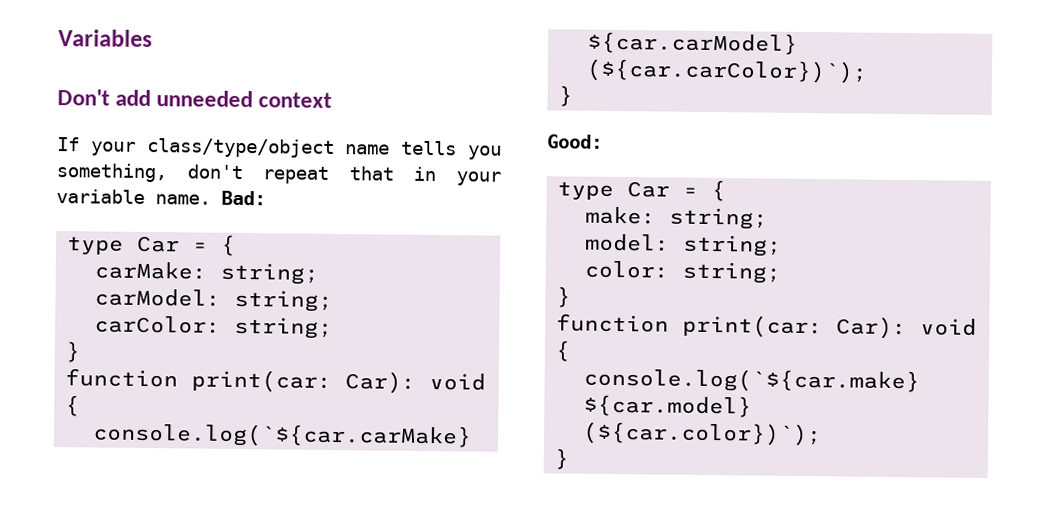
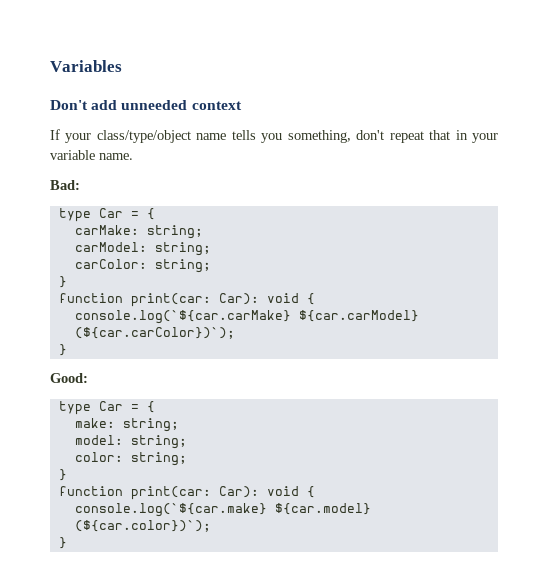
(211, 199) none -> (133, 156) //

